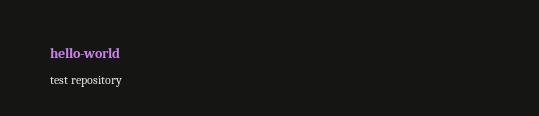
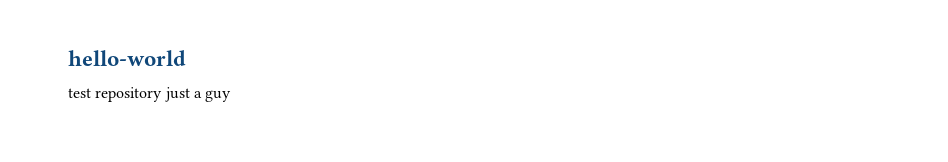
(123, 81) none -> [164,87,232,102] just a guy

